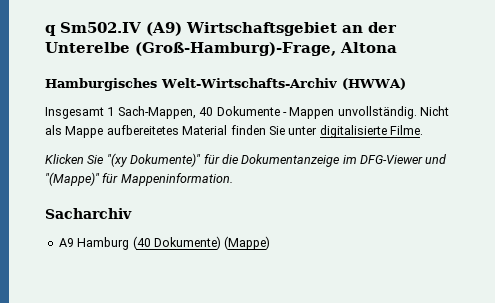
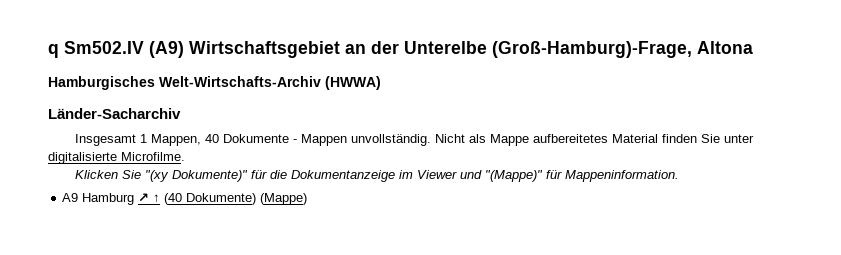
(406, 84) none -> [48,108,181,119] // Länder-Sacharchiv
[117,106,196,119] Sach-Mappen, -> [150,134,201,146] Mappen,
[390,125,423,135] Filme. -> [121,152,185,161] Microfilme.
[360,155,423,164] DFG-Viewer -> [416,170,457,179] Viewer
[45,208,132,219] // Sacharchiv -> (679, 176) none
(130, 243) none -> [138,193,161,202] ↗ ↑

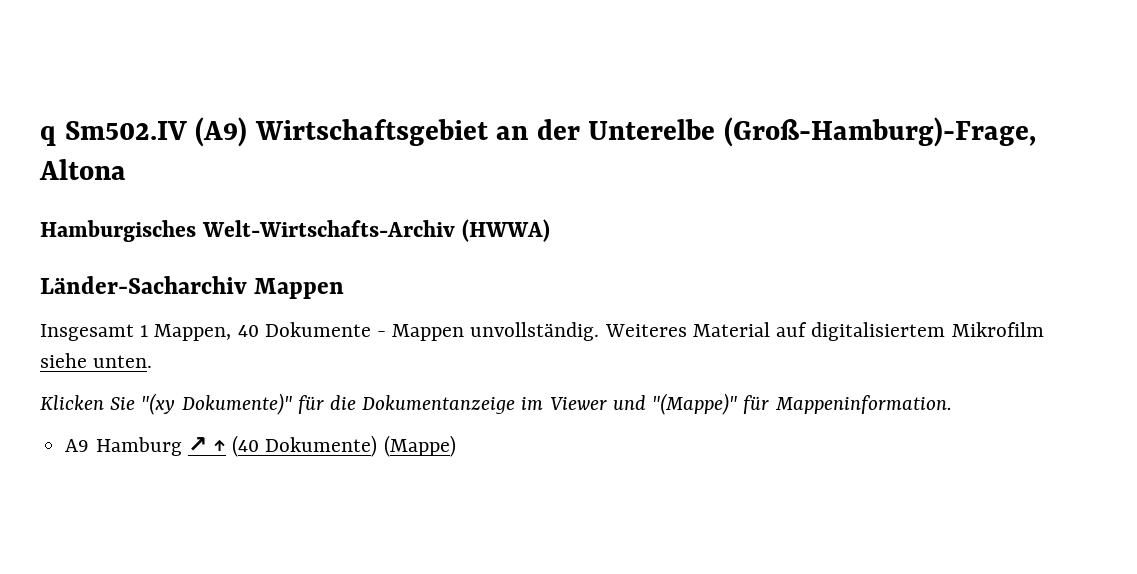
(181, 113) none -> [254,278,345,299] Mappen
[434,134,754,146] [48,152,185,164] Nicht als Mappe aufbereitetes Material finden Sie unter digitalisierte Microfilme. -> [604,322,1044,341] [40,353,153,368] Weiteres Material auf digitalisiertem Mikrofilm siehe unten.

